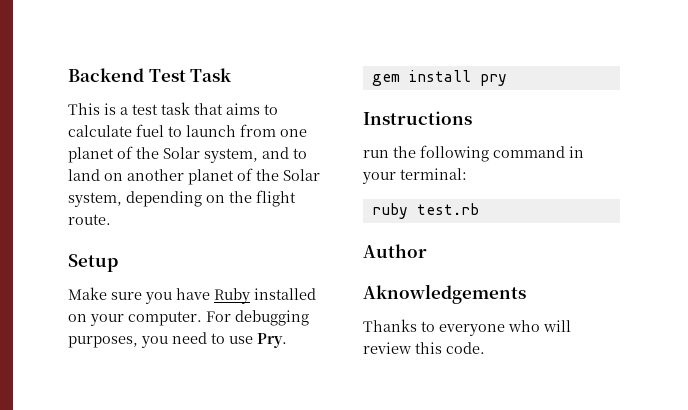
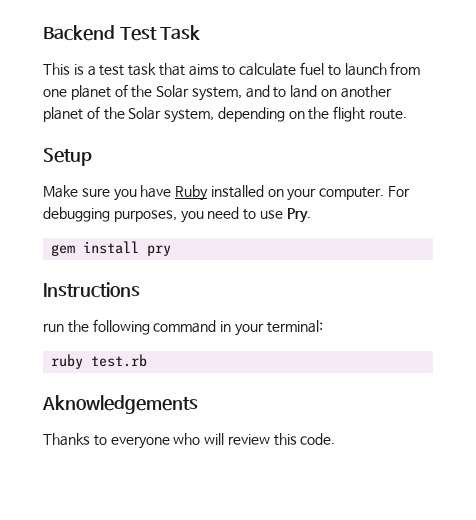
[363,244,427,258] // Author -> (148, 360) none

